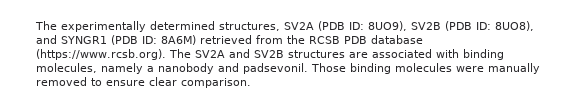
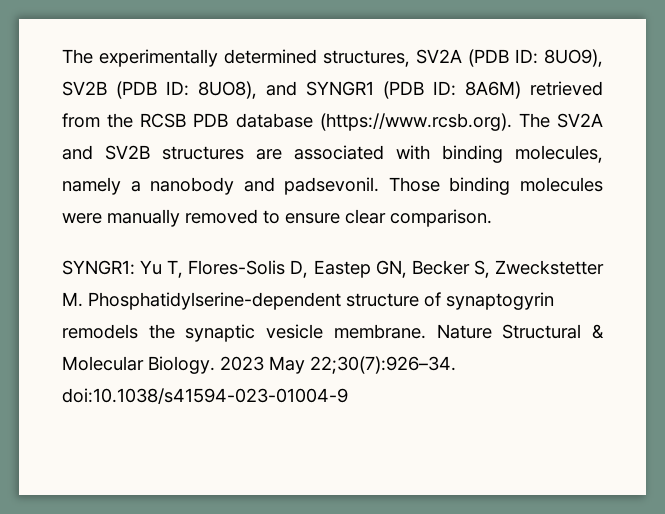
(251, 83) none -> [62,260,604,278] [62,292,554,310] [62,324,604,342] [62,356,456,374] [62,388,348,404] // SYNGR1: Yu T, Flores-Solis D, Eastep GN, Becker S, Zweckstetter M. Phosphatidylserine-dependent structure of synaptogyrin remodels the synaptic vesicle membrane. Nature Structural & Molecular Biology. 2023 May 22;30(7):926–34. doi:10.1038/s41594-023-01004-9

